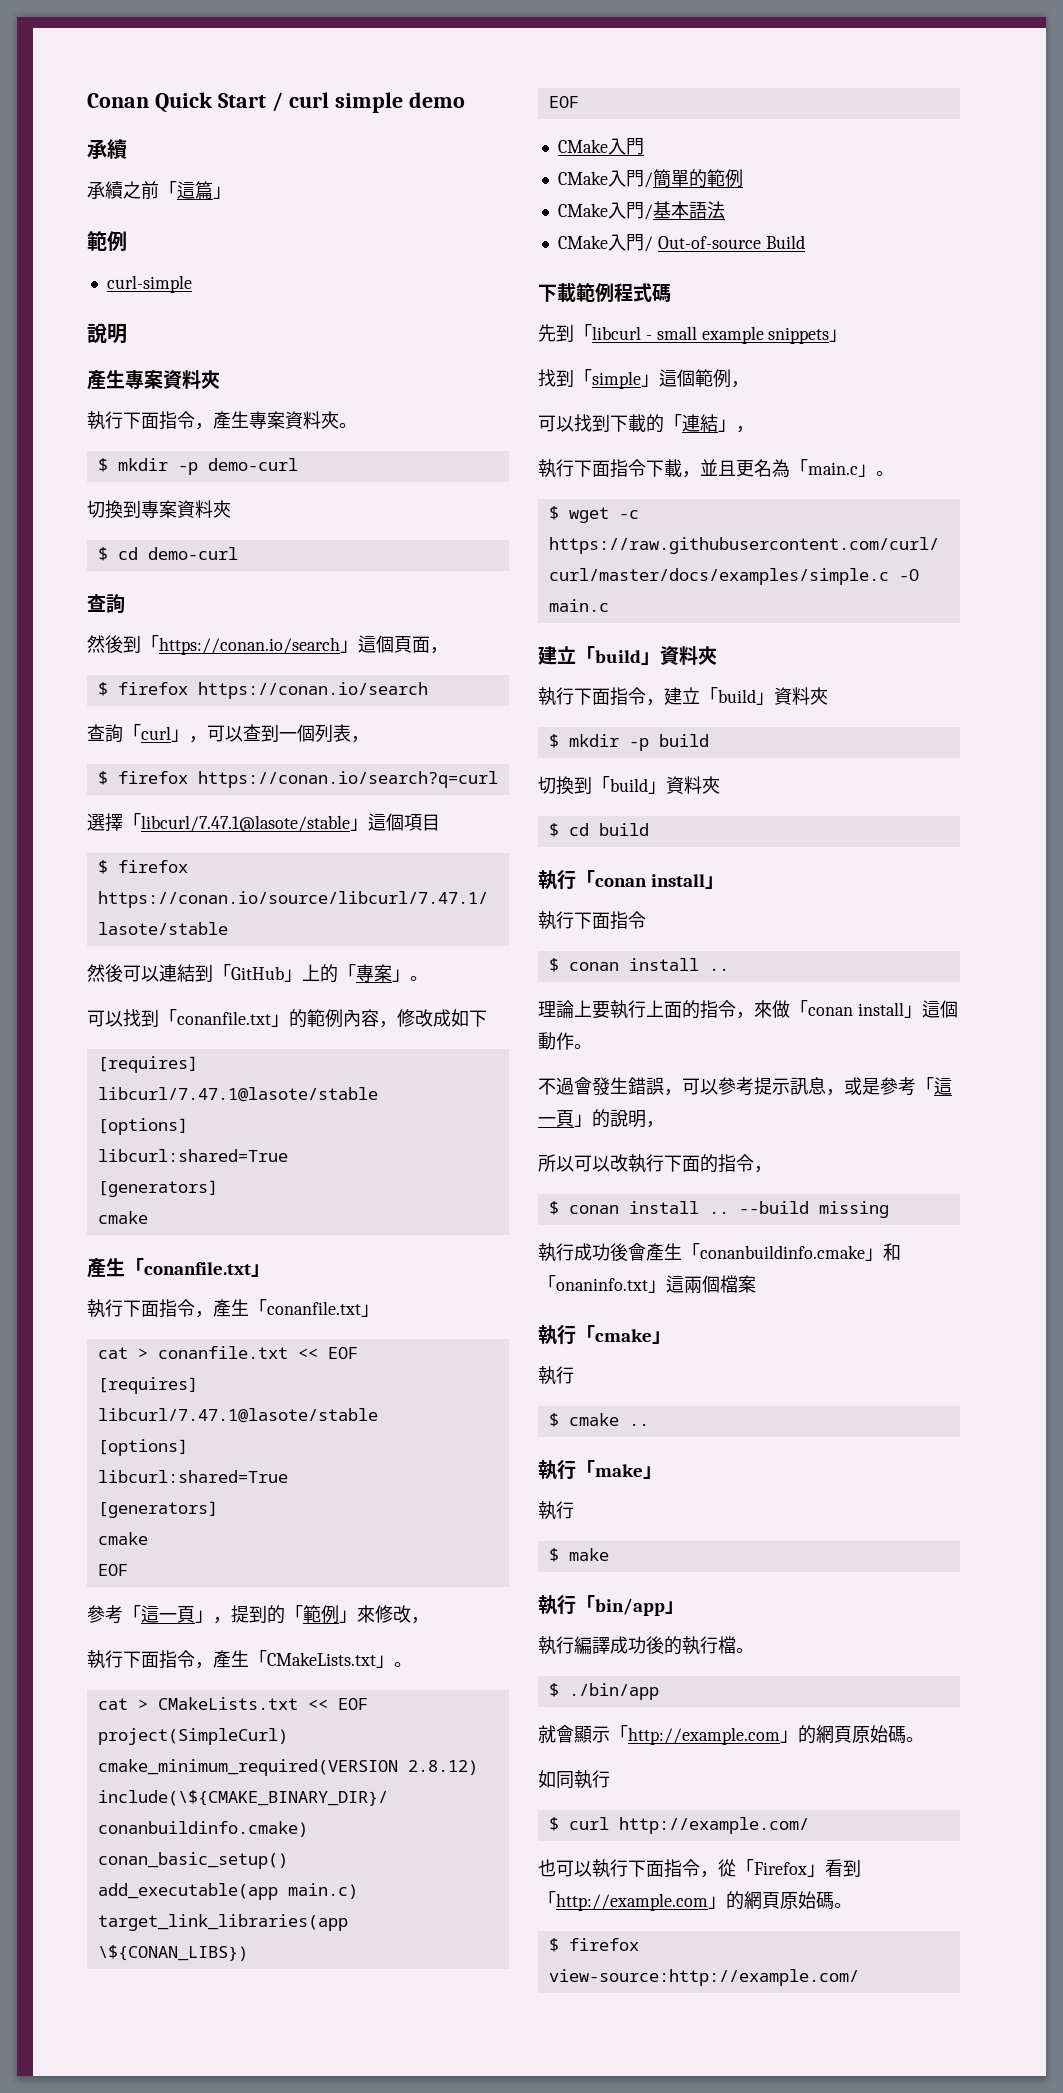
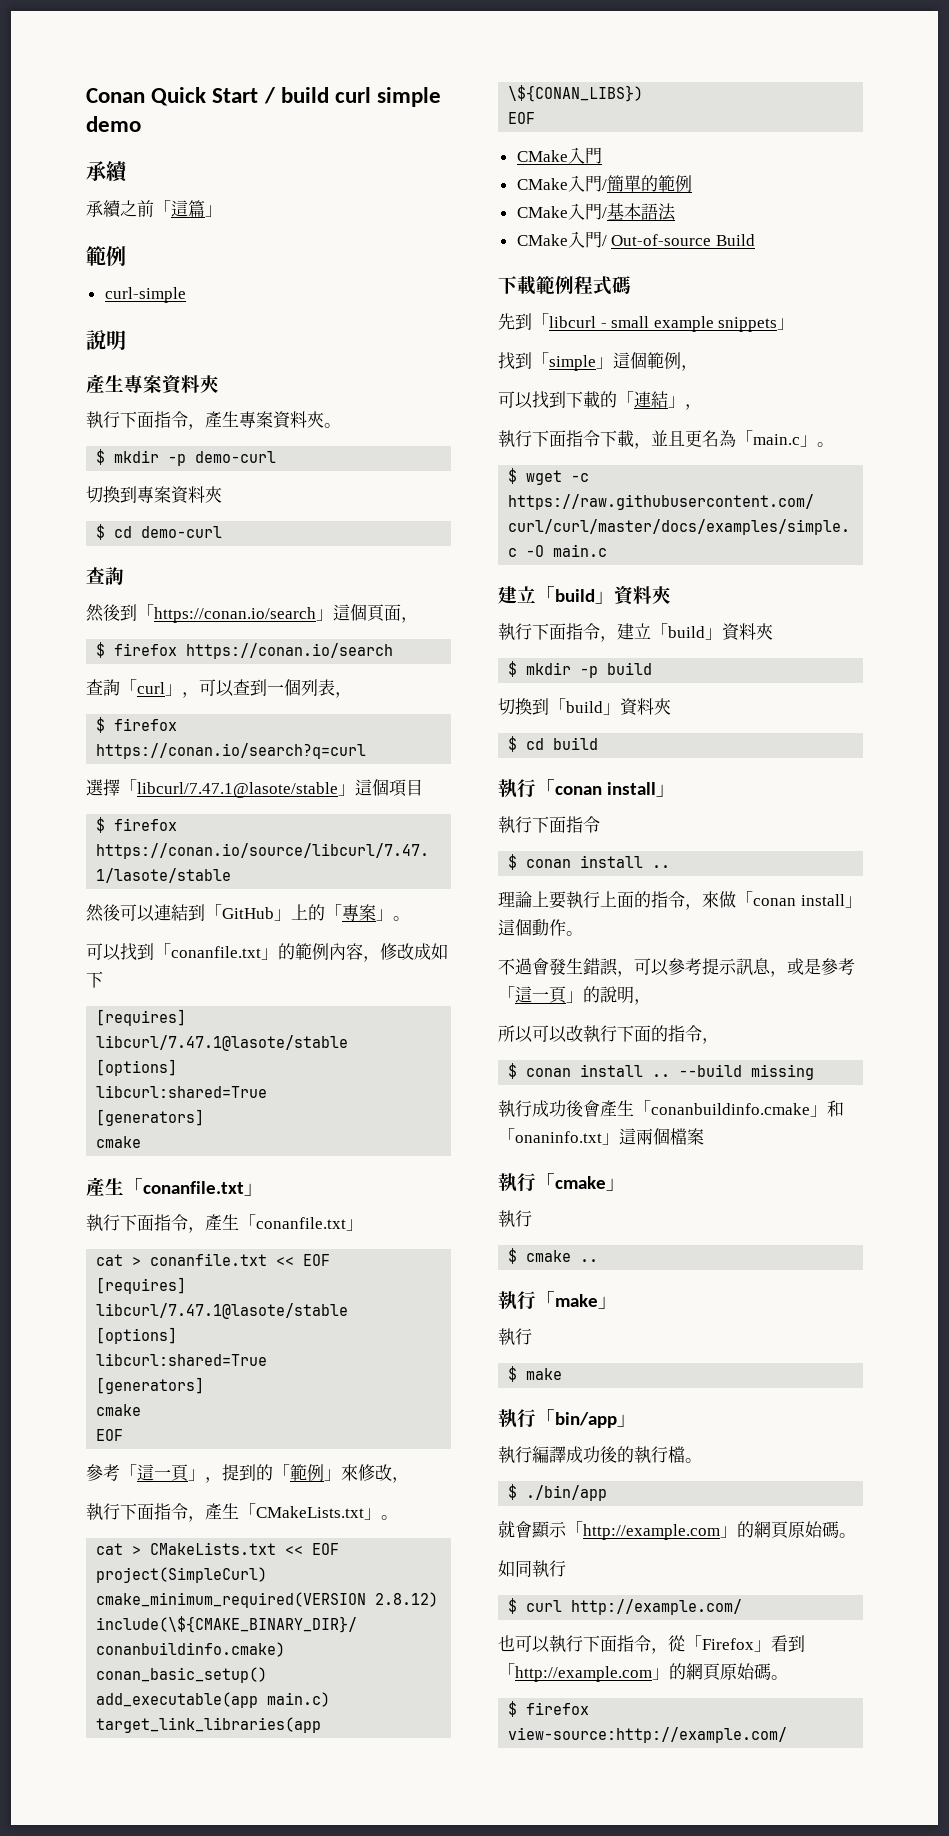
(283, 102) none -> [280,87,329,103] build

